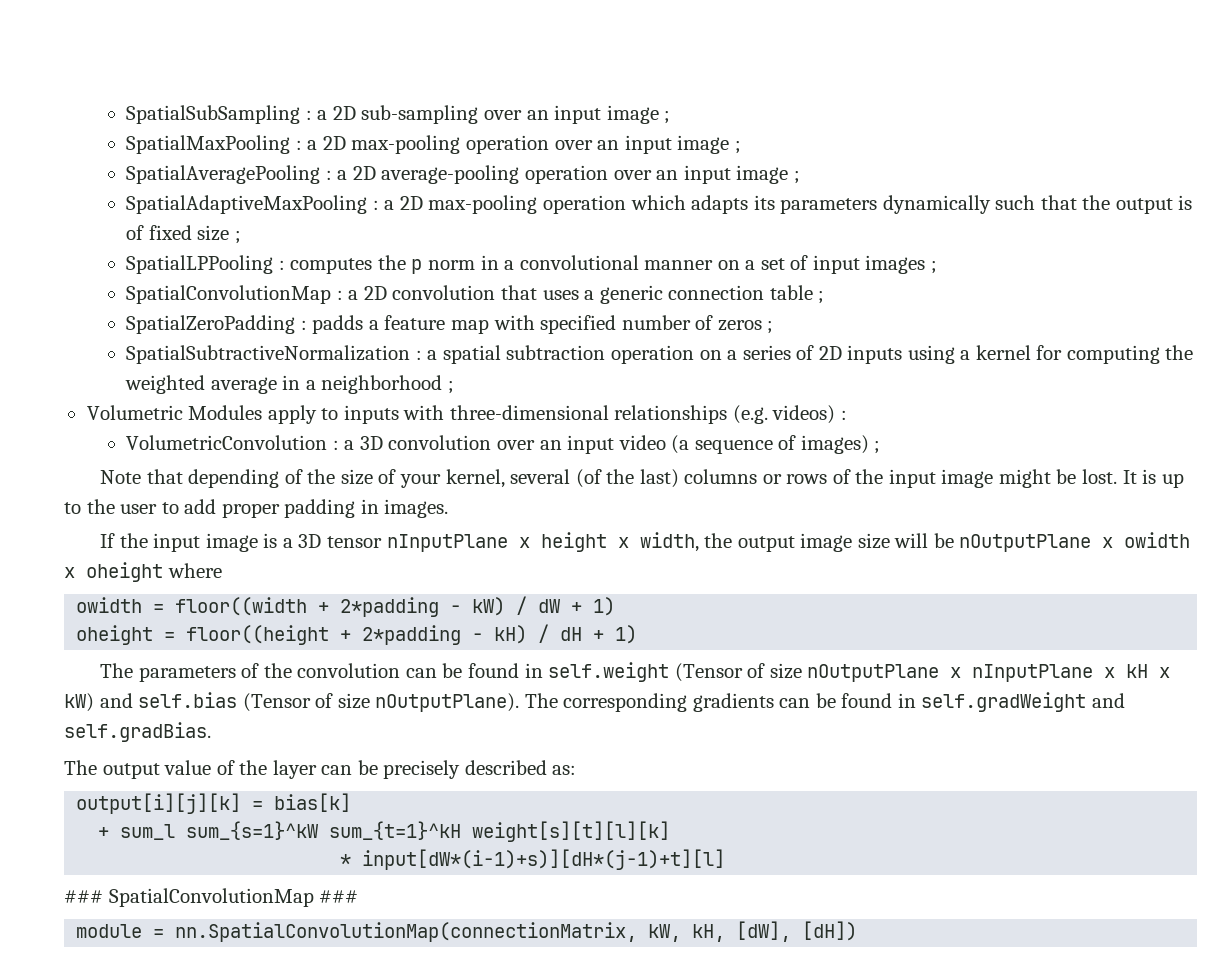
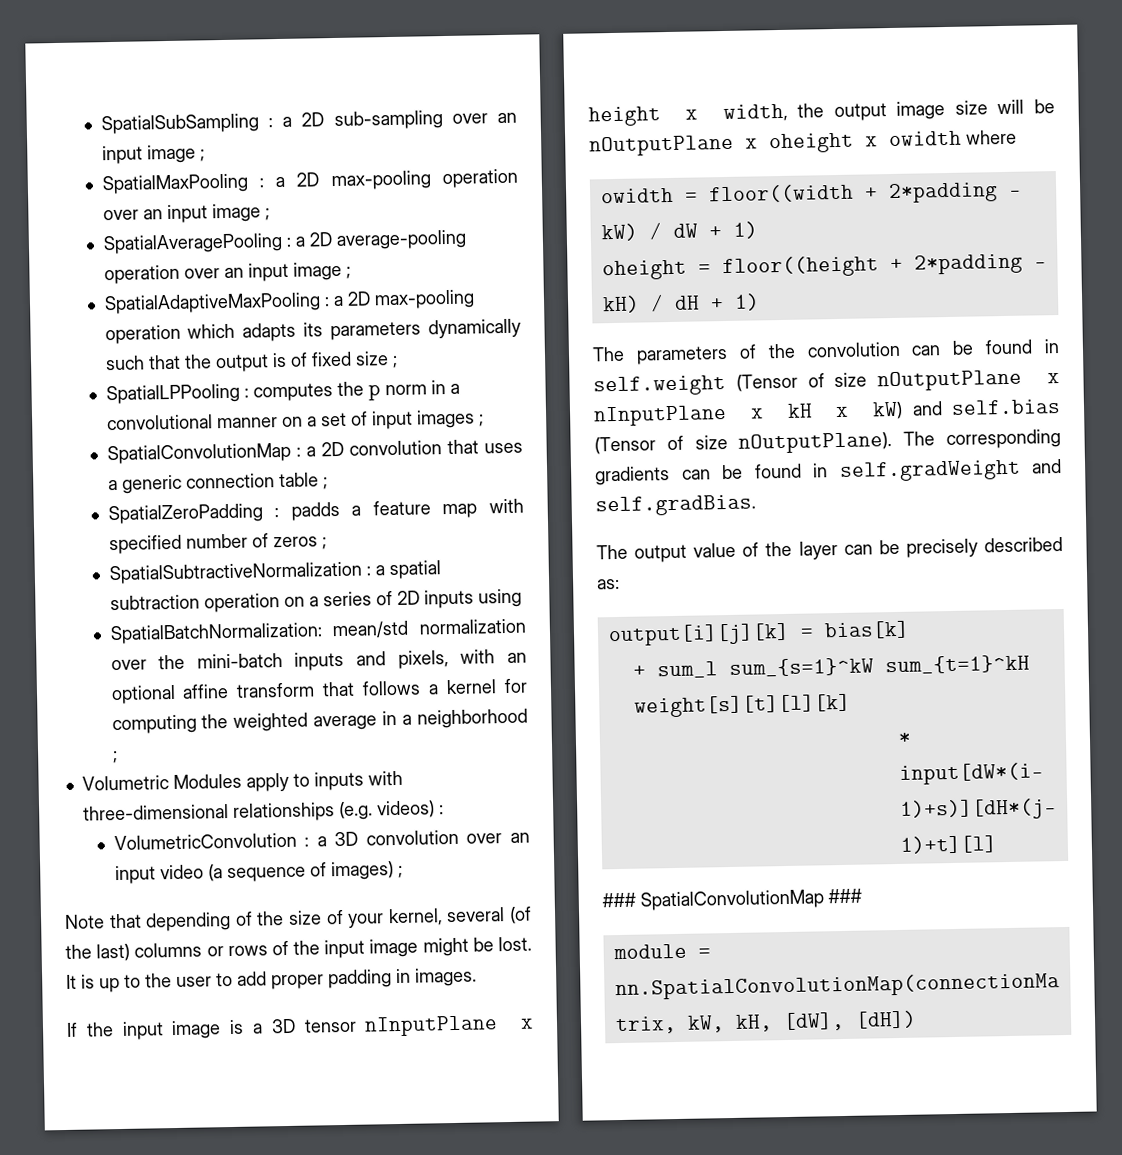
(955, 354) none -> [109,618,526,645] [110,649,527,671] [110,680,422,705] // SpatialBatchNormalization: mean/std normalization over the mini-batch inputs and pixels, with an optional affine transform that follows
[1124,532,1191,548] [64,562,163,582] owidth x oheight -> [769,130,962,154] oheight x owidth

